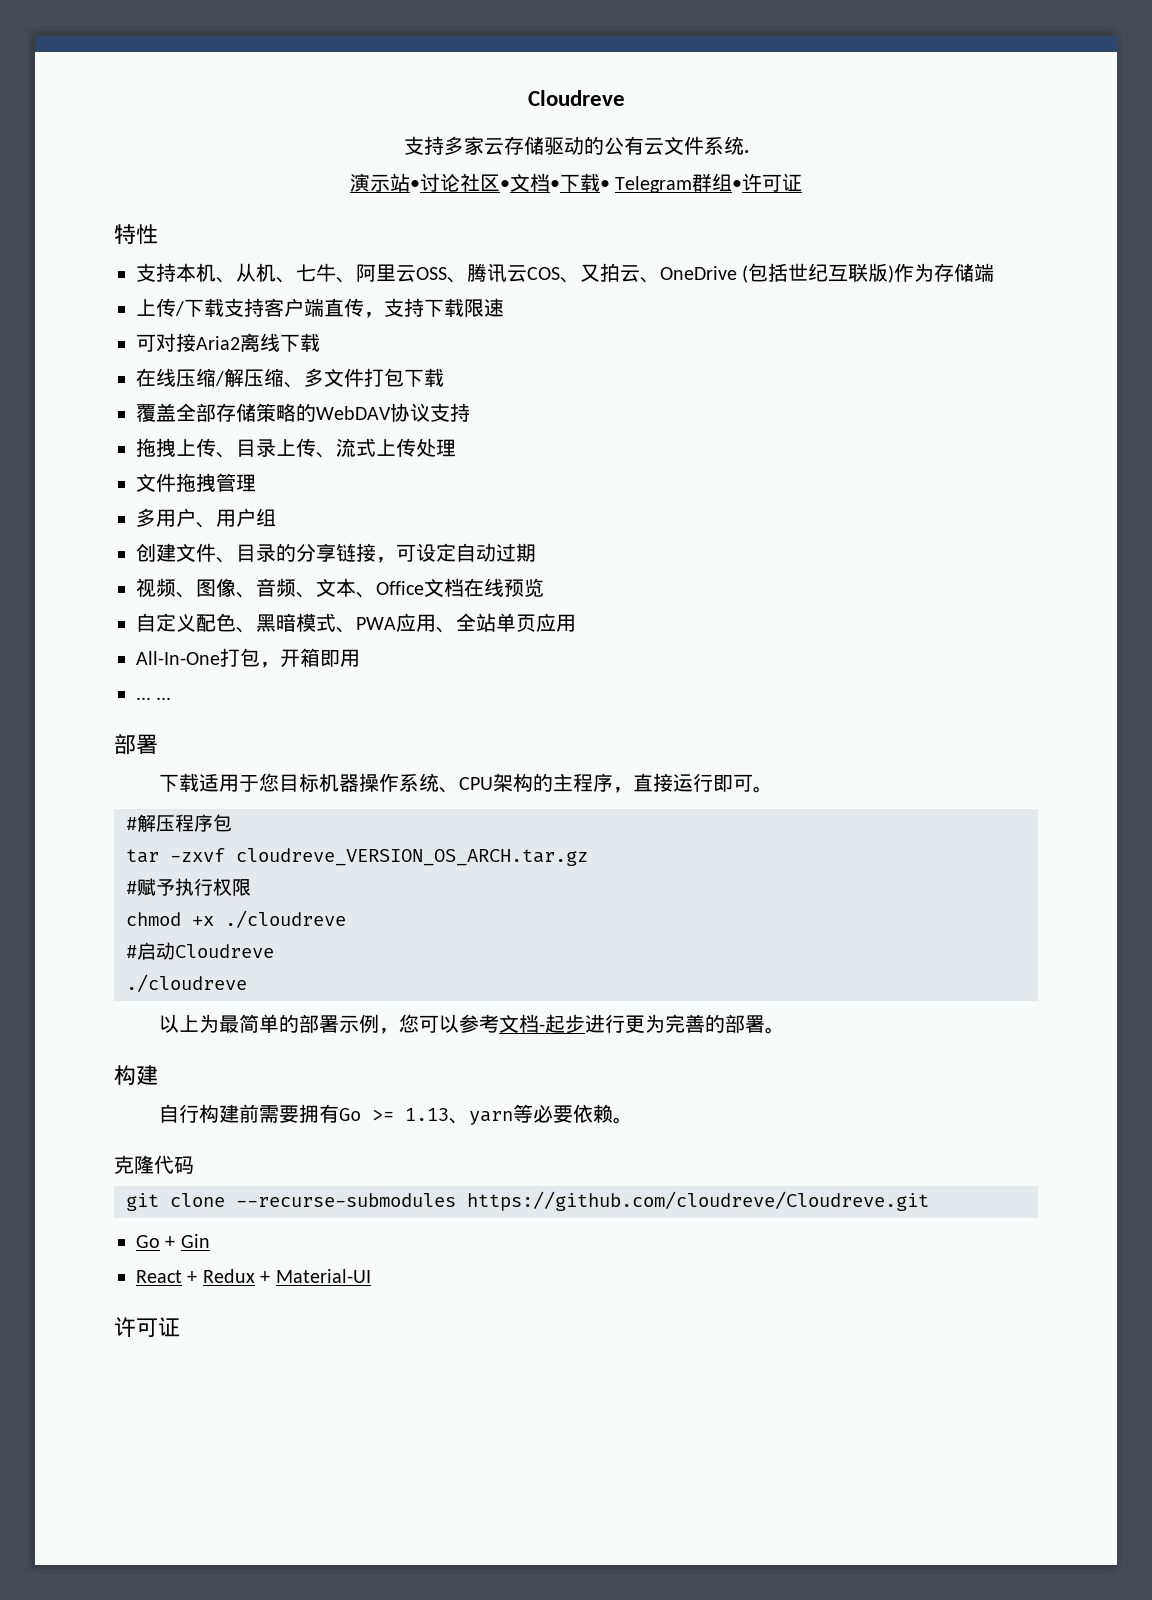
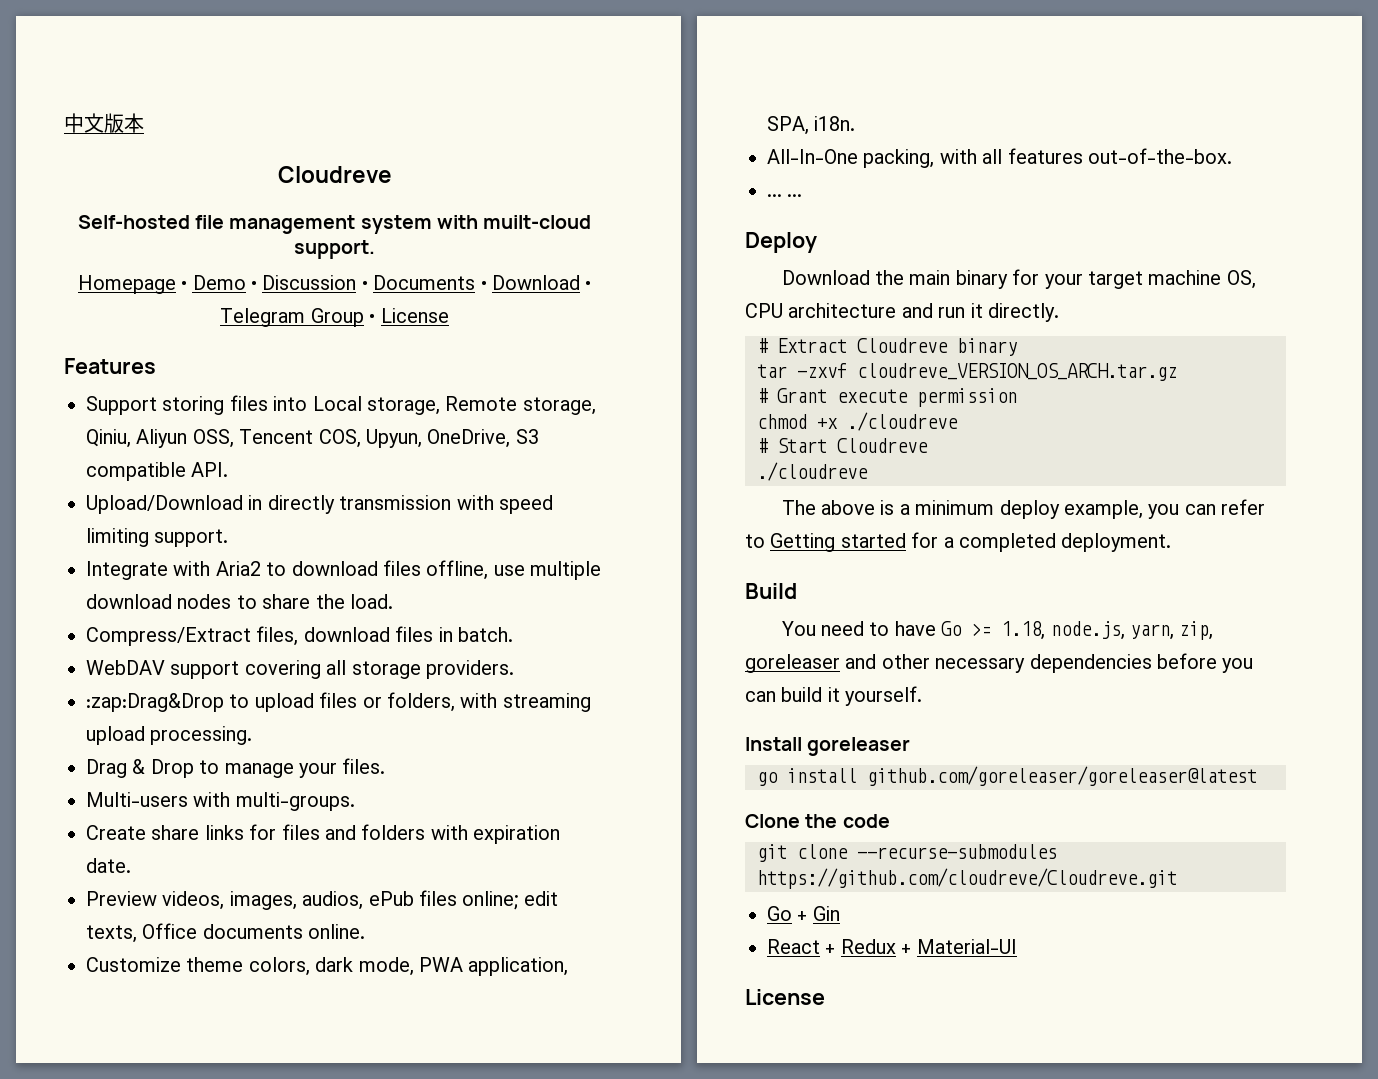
[527,90,625,106] [403,136,749,155] [349,173,803,193] [114,224,158,244] [136,263,995,283] [136,298,504,318] [136,333,320,352] [136,368,444,388] [136,403,470,422] [136,438,456,458] [136,473,256,492] [136,508,276,528] [136,543,536,563] [136,578,544,598] [136,613,576,633] [136,648,360,668] [136,697,172,700] [114,734,158,754] [159,773,774,793] [126,814,232,832] Cloudreve // 支持多家云存储驱动的公有云文件系统. // 演示站•讨论社区•文档•下载• Telegram群组•许可证 // 特性 // 支持本机、从机、七牛、阿里云OSS、腾讯云COS、又拍云、OneDrive (包括世纪互联版)作为存储端 // 上传/下载支持客户端直传，支持下载限速 // 可对接Aria2离线下载 // 在线压缩/解压缩、多文件打包下载 // 覆盖全部存储策略的WebDAV协议支持 // 拖拽上传、目录上传、流式上传处理 // 文件拖拽管理 // 多用户、用户组 // 创建文件、目录的分享链接，可设定自动过期 // 视频、图像、音频、文本、Office文档在线预览 // 自定义配色、黑暗模式、PWA应用、全站单页应用 // All-In-One打包，开箱即用 // ... ... // 部署 // 下载适用于您目标机器操作系统、CPU架构的主程序，直接运行即可。 // #解压程序包 -> [64,113,144,133] [277,166,392,183] [77,215,592,234] [294,240,375,259] [77,275,592,294] [220,308,449,327] [64,358,156,374] [86,395,596,415] [86,429,539,448] [86,462,229,481] [86,495,553,514] [86,528,229,547] [86,560,602,580] [86,594,393,609] [86,626,513,646] [86,660,514,679] [86,692,591,712] [86,726,253,745] [86,758,386,778] [86,792,355,811] [86,824,561,844] [86,858,131,873] [86,890,558,910] [86,923,366,943] [86,957,569,976] [767,116,856,135] [767,148,1232,168] [767,194,803,197] [745,232,817,253] [781,269,1256,289] [745,303,1059,322] [757,338,1017,356] 中文版本 // Cloudreve // Self-hosted file management system with muilt-cloud support. // Homepage • Demo • Discussion • Documents • Download • Telegram Group • License // Features // Support storing files into Local storage, Remote storage, Qiniu, Aliyun OSS, Tencent COS, Upyun, OneDrive, S3 compatible API. // Upload/Download in directly transmission with speed limiting support. // Integrate with Aria2 to download files offline, use multiple download nodes to share the load. // Compress/Extract files, download files in batch. // WebDAV support covering all storage providers. // :zap:Drag&Drop to upload files or folders, with streaming upload processing. // Drag & Drop to manage your files. // Multi-users with multi-groups. // Create share links for files and folders with expiration date. // Preview videos, images, audios, ePub files online; edit texts, Office documents online. // Customize theme colors, dark mode, PWA application, SPA, i18n. // All-In-One packing, with all features out-of-the-box. // ... ... // Deploy // Download the main binary for your target machine OS, CPU architecture and run it directly. // # Extract Cloudreve binary
[137,878,251,896] 赋予执行权限 -> [777,388,1017,407] Grant execute permission
[137,942,175,960] 启动 -> [777,438,827,453] Start
[159,1014,786,1034] [114,1065,158,1085] [159,1104,634,1125] [114,1155,194,1174] 以上为最简单的部署示例，您可以参考文档-起步进行更为完善的部署。 // 构建 // 自行构建前需要拥有Go >= 1.13、yarn等必要依赖。 // 克隆代码 -> [781,499,1266,519] [745,532,1172,552] [745,583,797,599] [781,621,1214,640] [745,653,1254,673] [745,686,923,706] [745,737,911,756] [757,766,1257,786] [745,814,890,828] The above is a minimum deploy example, you can refer to Getting started for a completed deployment. // Build // You need to have Go >= 1.18, node.js, yarn, zip, goreleaser and other necessary dependencies before you can build it yourself. // Install goreleaser // go install github.com/goreleaser/goreleaser@latest // Clone the code
[114,1317,180,1337] 许可证 -> [745,989,825,1005] License

